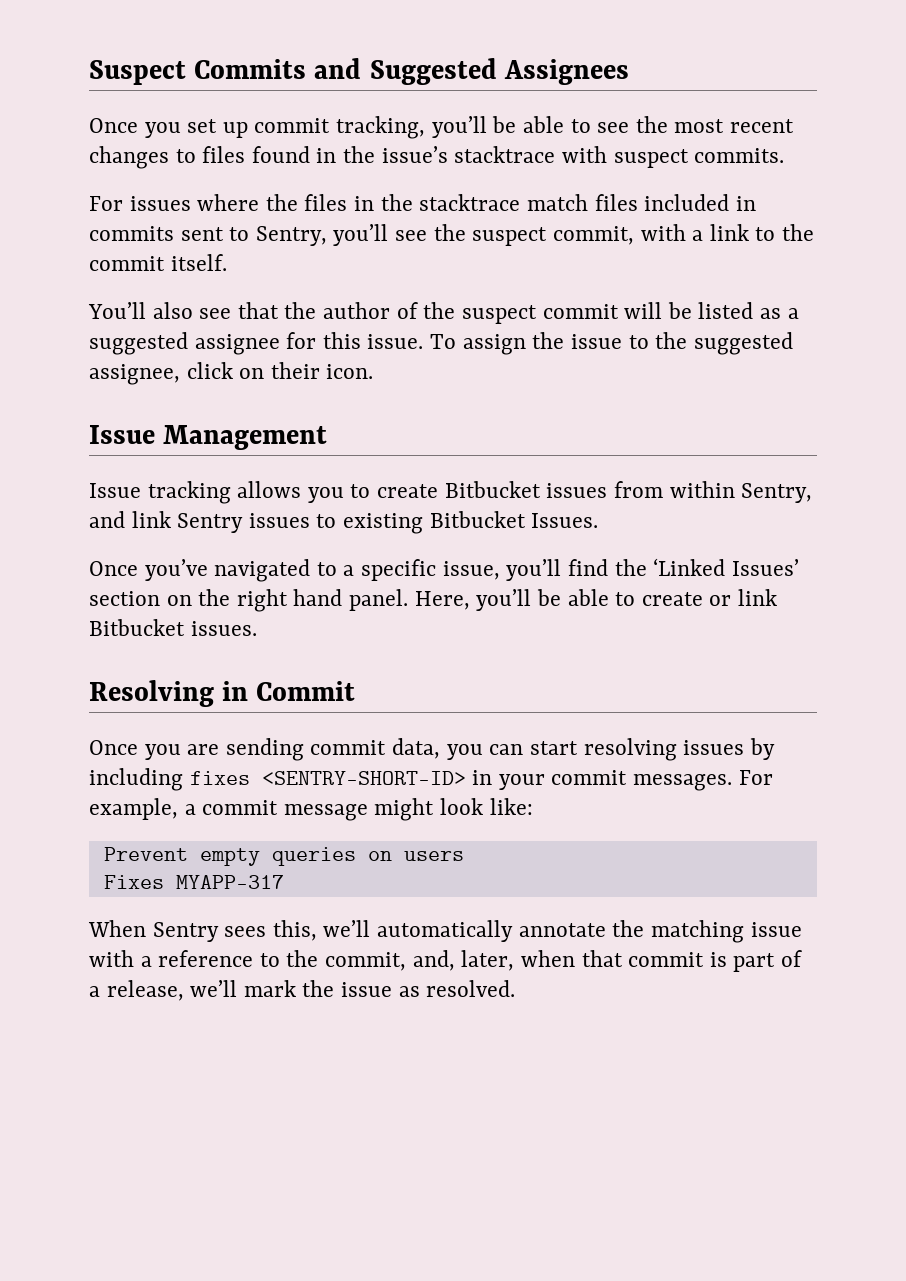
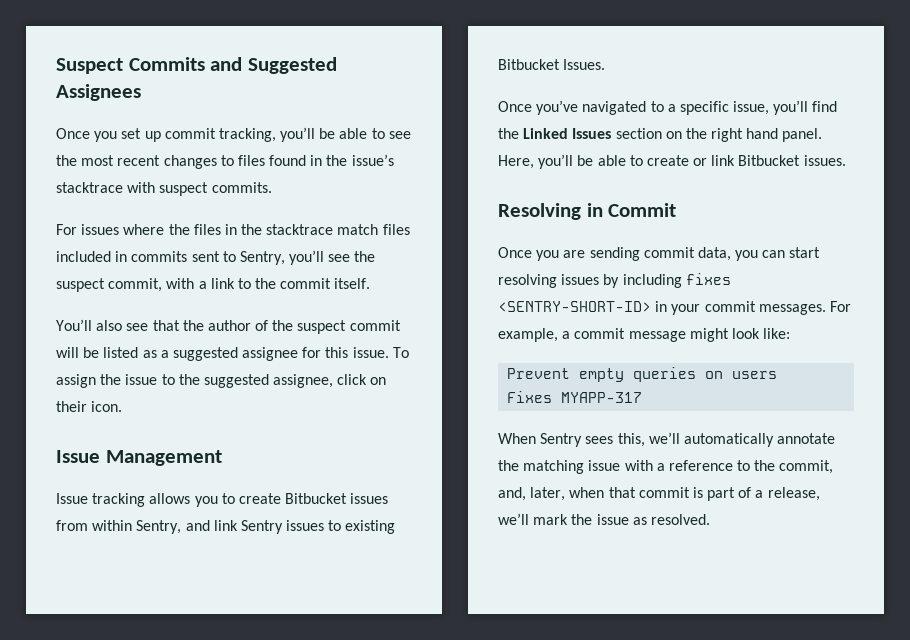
[653,558,799,576] ‘Linked Issues’ -> [523,128,612,139] Linked Issues

